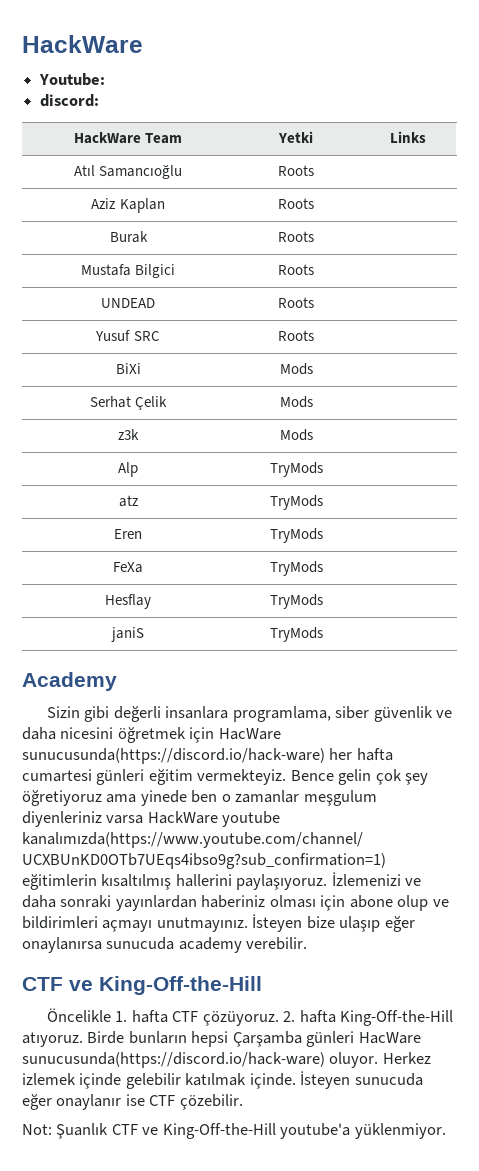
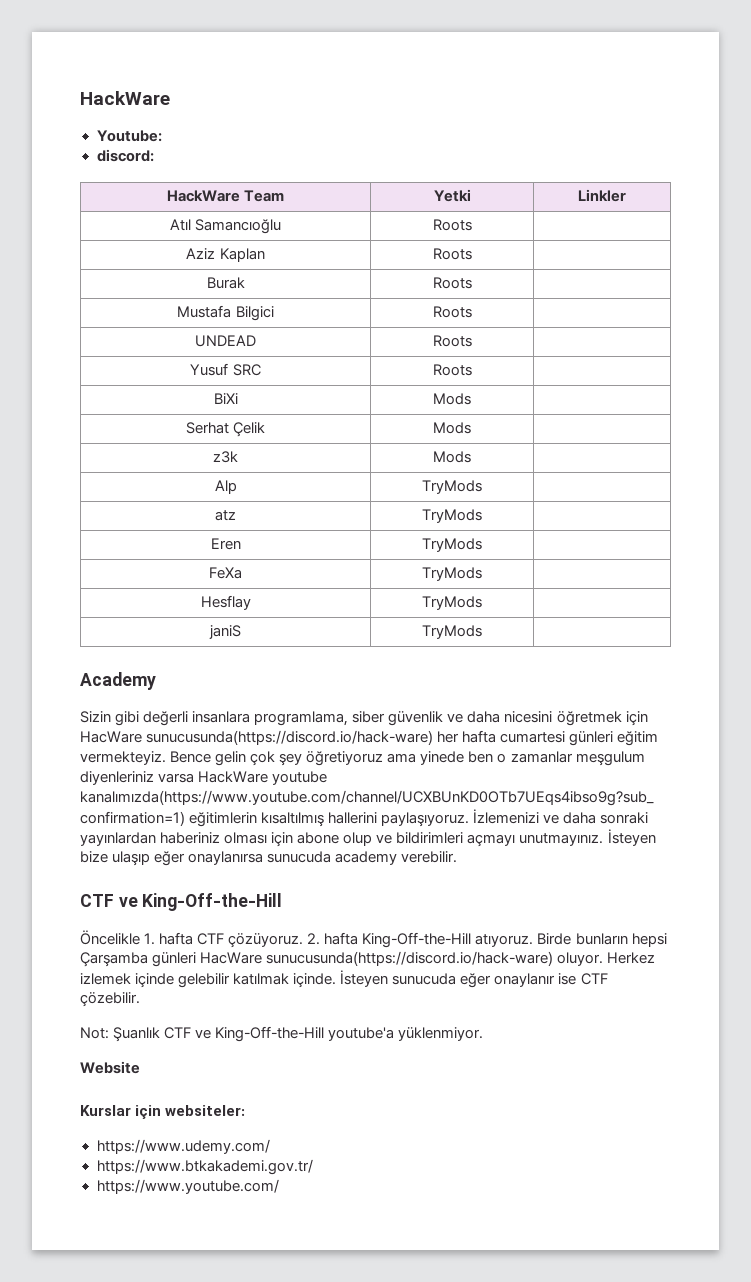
[389,131,426,143] Links -> [578,189,626,202] Linkler
(446, 1131) none -> [80,1061,140,1074] [80,1105,246,1119] [96,1139,270,1154] [96,1159,313,1175] [96,1179,279,1194] // Website // Kurslar için websiteler: // https://www.udemy.com/ // https://www.btkakademi.gov.tr/ // https://www.youtube.com/

